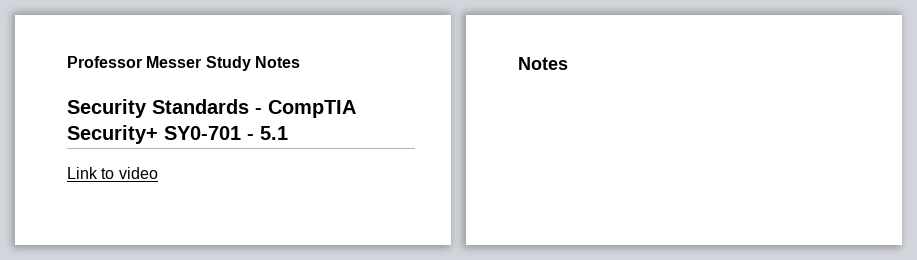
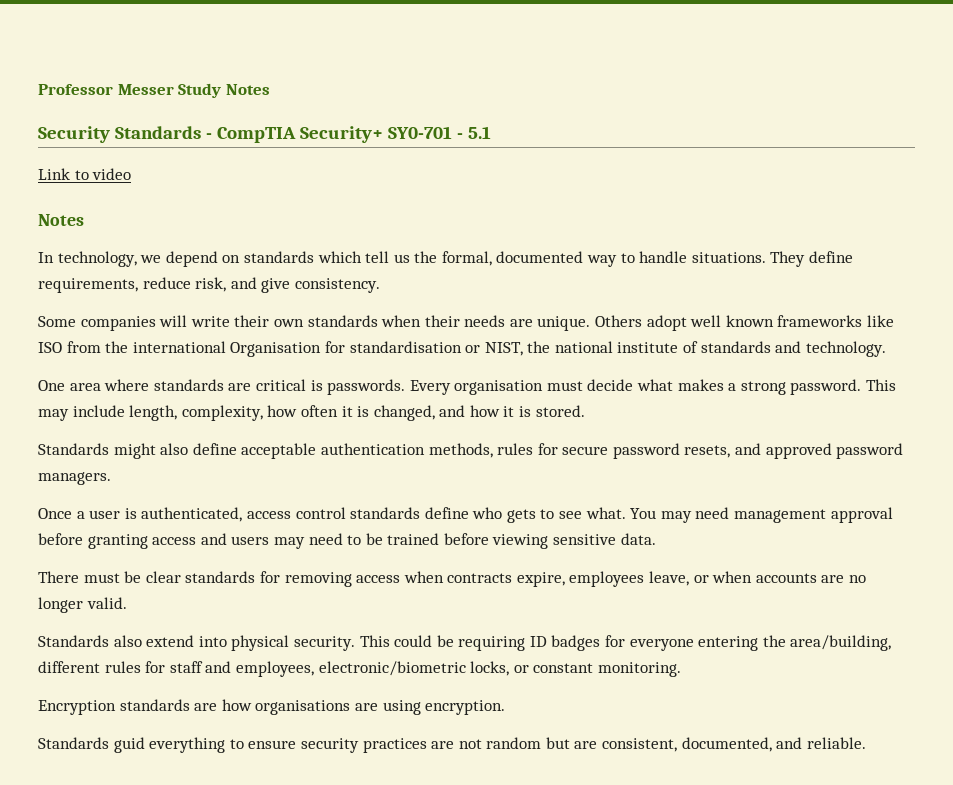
(568, 63) none -> [38,251,854,267] [38,277,380,293] [38,315,895,331] [38,341,886,357] [38,379,897,395] [38,405,585,421] [38,443,904,459] [38,472,111,485] [38,507,893,523] [38,533,656,549] [38,571,867,587] [38,597,127,613] [38,635,892,651] [38,661,681,677] [38,699,506,715] [38,737,866,753] // In technology, we depend on standards which tell us the formal, documented way to handle situations. They define requirements, reduce risk, and give consistency. // Some companies will write their own standards when their needs are unique. Others adopt well known frameworks like ISO from the international Organisation for standardisation or NIST, the national institute of standards and technology. // One area where standards are critical is passwords. Every organisation must decide what makes a strong password. This may include length, complexity, how often it is changed, and how it is stored. // Standards might also define acceptable authentication methods, rules for secure password resets, and approved password managers. // Once a user is authenticated, access control standards define who gets to see what. You may need management approval before granting access and users may need to be trained before viewing sensitive data. // There must be clear standards for removing access when contracts expire, employees leave, or when accounts are no longer valid. // Standards also extend into physical security. This could be requiring ID badges for everyone entering the area/building, different rules for staff and employees, electronic/biometric locks, or constant monitoring. // Encryption standards are how organisations are using encryption. // Standards guid everything to ensure security practices are not random but are consistent, documented, and reliable.

